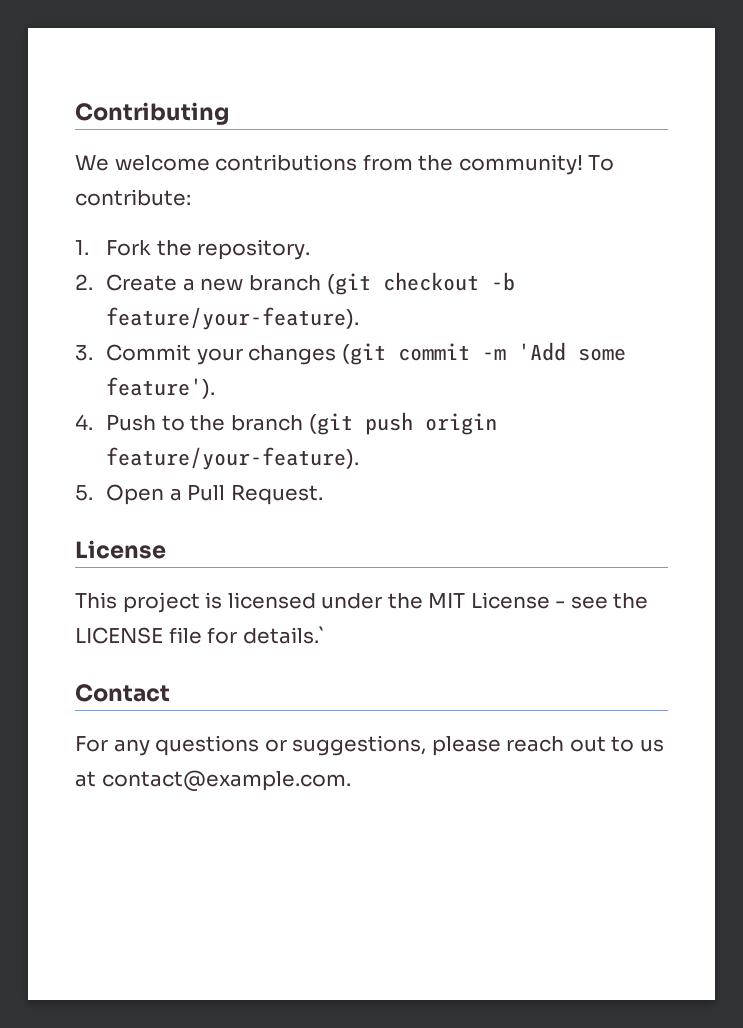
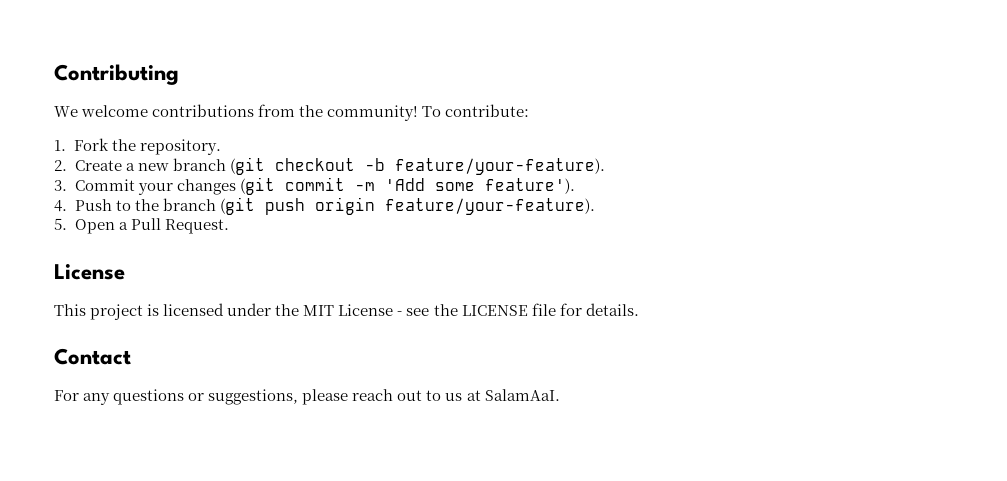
[242,626,325,644] details.` -> [585,303,639,316] details.
[101,770,351,791] contact@example.com. -> [484,389,560,401] SalamAaI.

